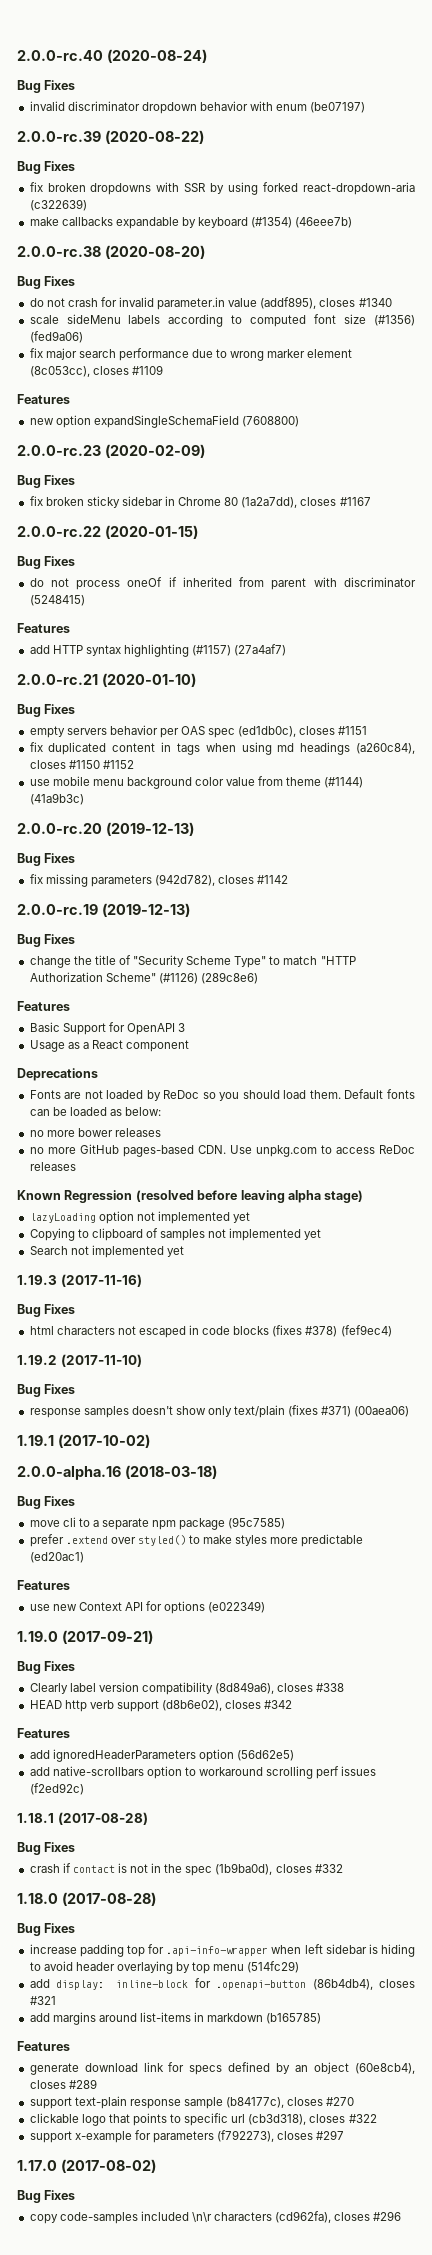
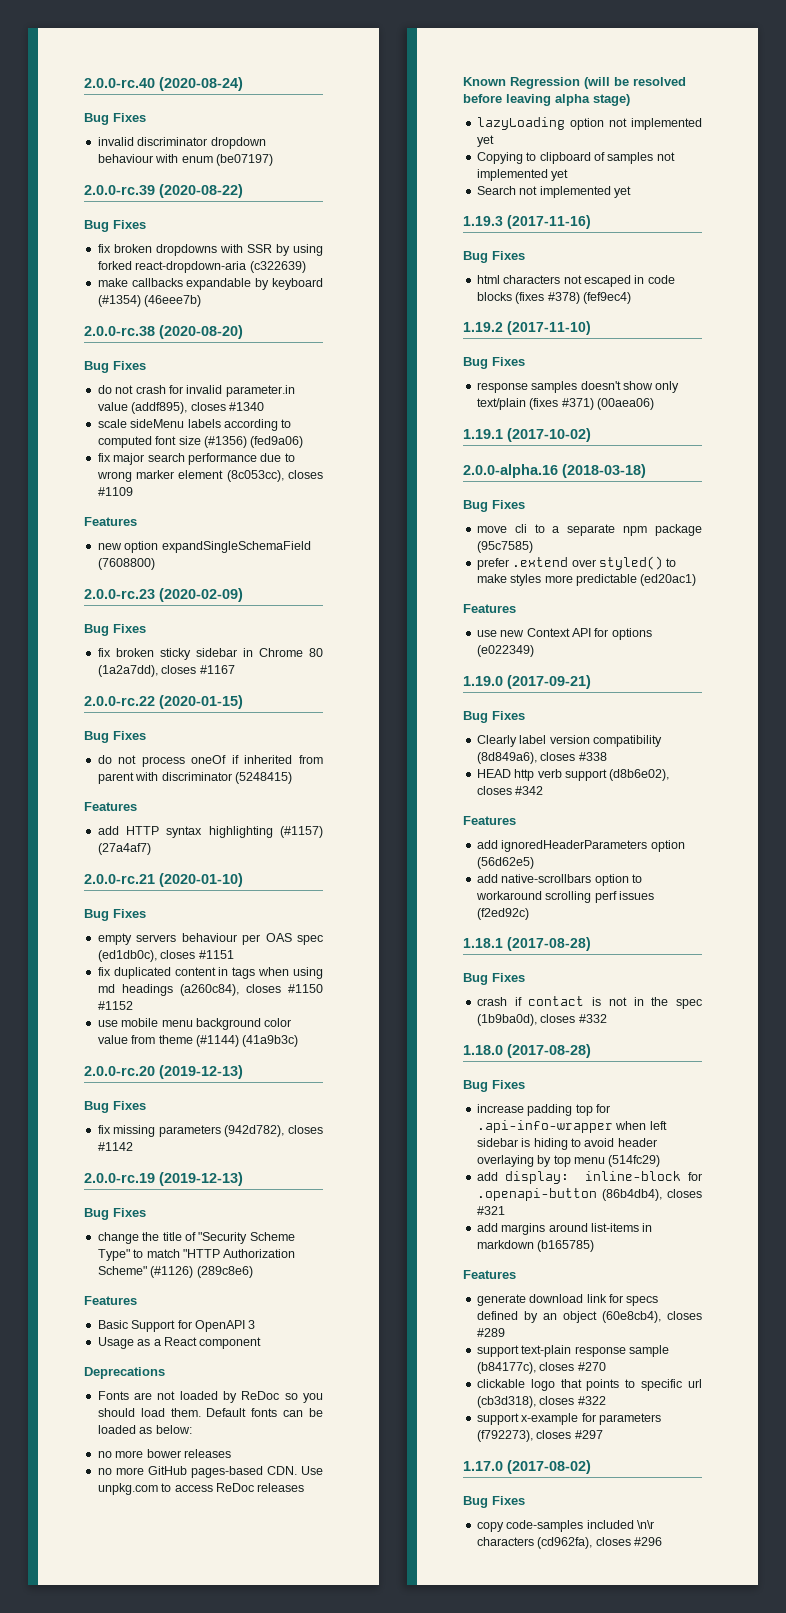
[199,101,248,111] behavior -> [97,154,153,163] behaviour
[109,725,158,735] behavior -> [181,933,237,942] behaviour
[135,1190,194,1202] (resolved -> [584,77,686,89] (will be resolved

